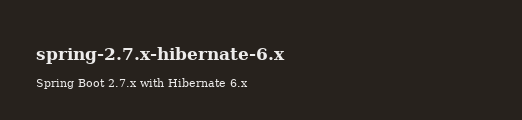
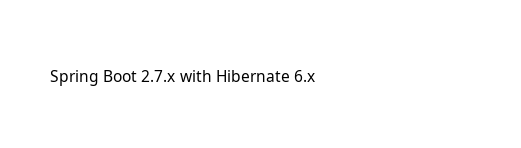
[36,47,285,64] spring-2.7.x-hibernate-6.x // -> (50, 78) none

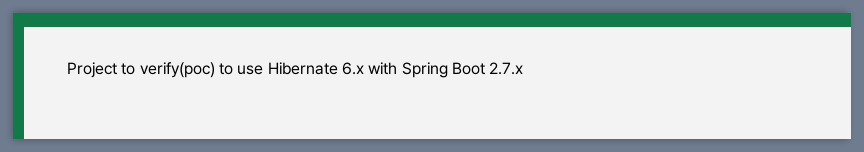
[50,70,315,86] Spring Boot 2.7.x with Hibernate 6.x -> [67,62,524,78] Project to verify(poc) to use Hibernate 6.x with Spring Boot 2.7.x

